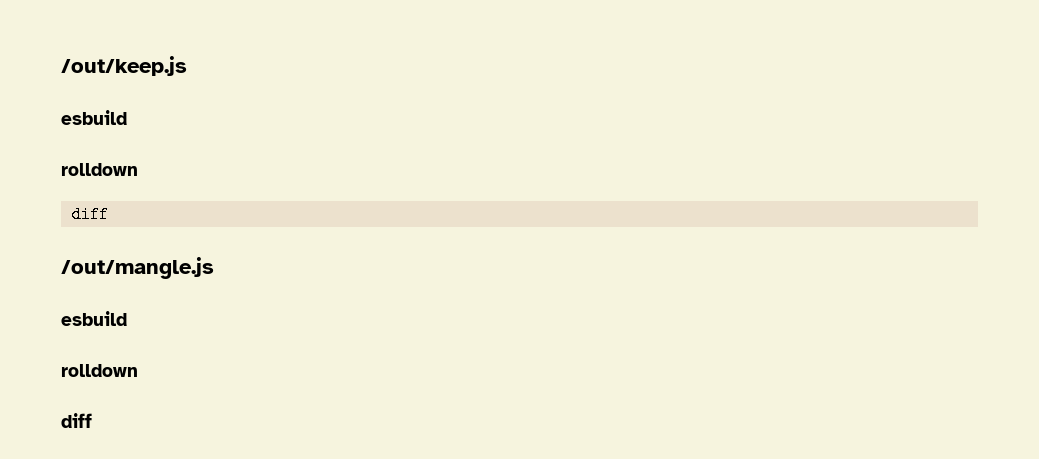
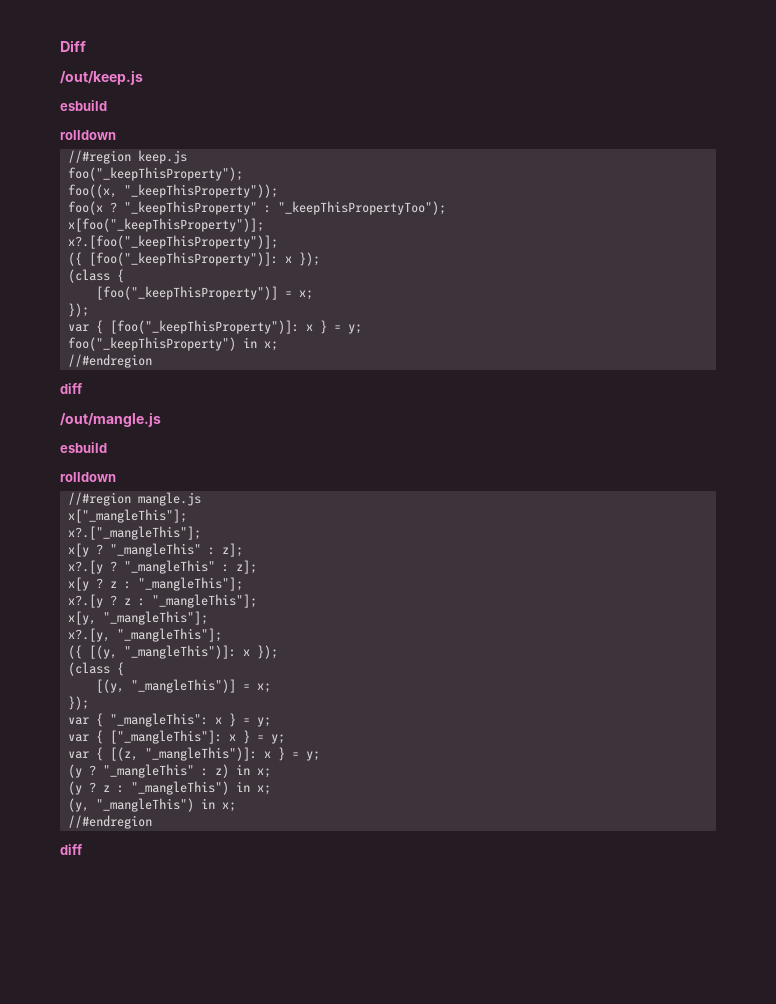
(61, 66) none -> [60,40,86,52] Diff //
[71,206,109,223] [61,257,214,279] [61,311,127,326] [61,364,138,377] diff // /out/mangle.js // esbuild // rolldown -> [67,150,187,164] [67,167,243,181] [67,184,278,198] [67,201,446,215] [67,218,264,232] [67,235,278,249] [67,252,320,266] [67,269,124,283] [95,286,313,300] [67,303,89,317] [67,320,362,334] [67,337,278,351] [67,354,152,368] [60,383,83,394] [60,412,161,427] [60,442,107,453] [60,472,116,482] [67,492,201,506] [67,509,187,523] [67,526,201,540] [67,543,243,557] [67,560,257,574] [67,577,243,591] [67,594,257,608] [67,611,208,625] [67,628,222,642] [67,645,278,659] [67,662,124,676] [95,679,271,693] [67,696,89,710] [67,713,271,727] [67,730,285,744] [67,747,320,761] [67,764,271,778] [67,781,271,795] [67,798,236,812] [67,815,152,829] //#region keep.js // foo("_keepThisProperty"); // foo((x, "_keepThisProperty")); // foo(x ? "_keepThisProperty" : "_keepThisPropertyToo"); // x[foo("_keepThisProperty")]; // x?.[foo("_keepThisProperty")]; // ({ [foo("_keepThisProperty")]: x }); // (class { // [foo("_keepThisProperty")] = x; // }); // var { [foo("_keepThisProperty")]: x } = y; // foo("_keepThisProperty") in x; // //#endregion // diff // /out/mangle.js // esbuild // rolldown // //#region mangle.js // x["_mangleThis"]; // x?.["_mangleThis"]; // x[y ? "_mangleThis" : z]; // x?.[y ? "_mangleThis" : z]; // x[y ? z : "_mangleThis"]; // x?.[y ? z : "_mangleThis"]; // x[y, "_mangleThis"]; // x?.[y, "_mangleThis"]; // ({ [(y, "_mangleThis")]: x }); // (class { // [(y, "_mangleThis")] = x; // }); // var { "_mangleThis": x } = y; // var { ["_mangleThis"]: x } = y; // var { [(z, "_mangleThis")]: x } = y; // (y ? "_mangleThis" : z) in x; // (y ? z : "_mangleThis") in x; // (y, "_mangleThis") in x; // //#endregion

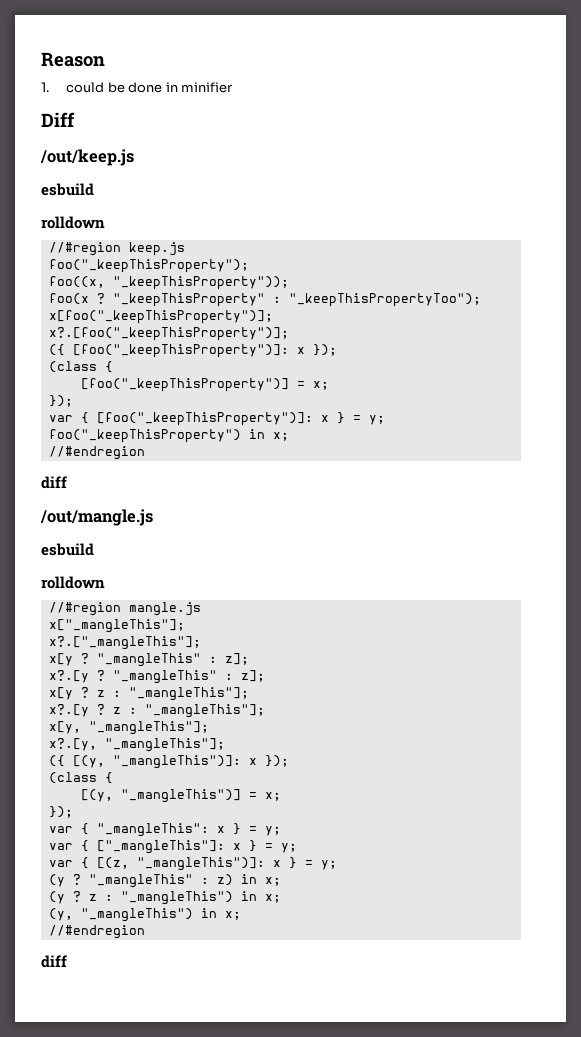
(60, 46) none -> [41,52,105,67] [41,82,234,93] Reason // 1. could be done in minifier //

